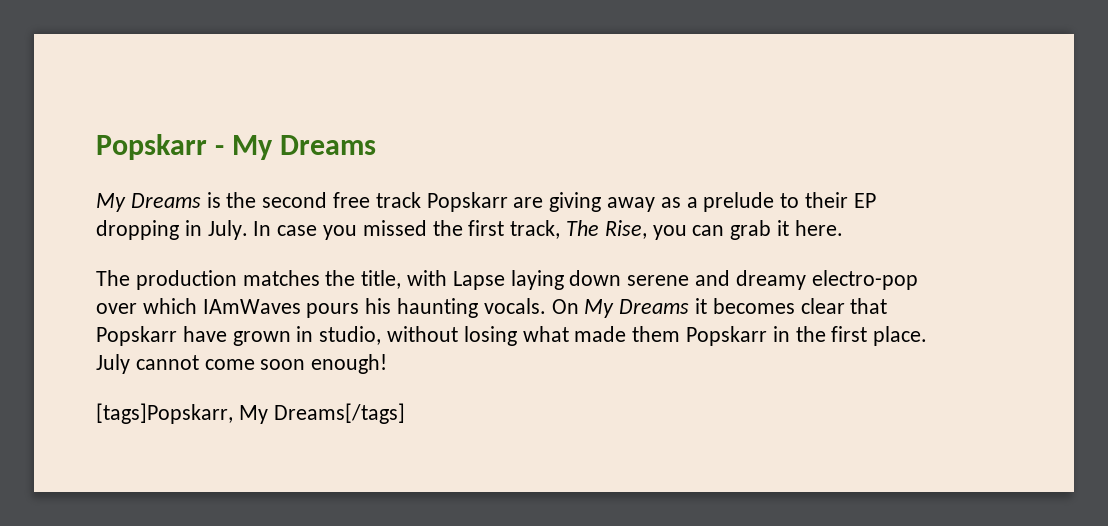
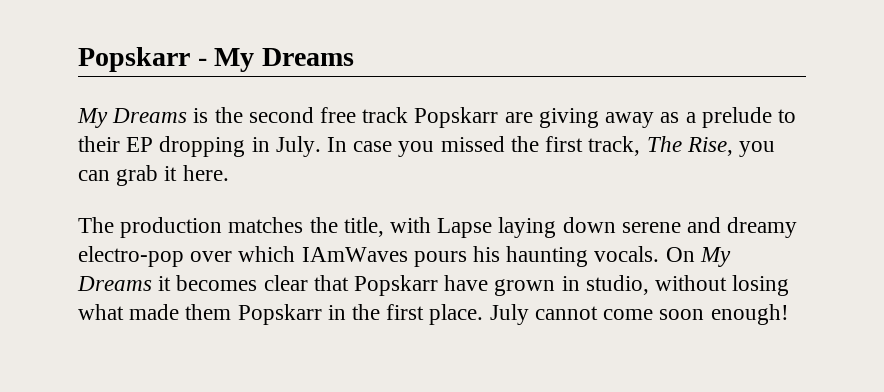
[96,403,405,424] // [tags]Popskarr, My Dreams[/tags] -> (789, 314) none

